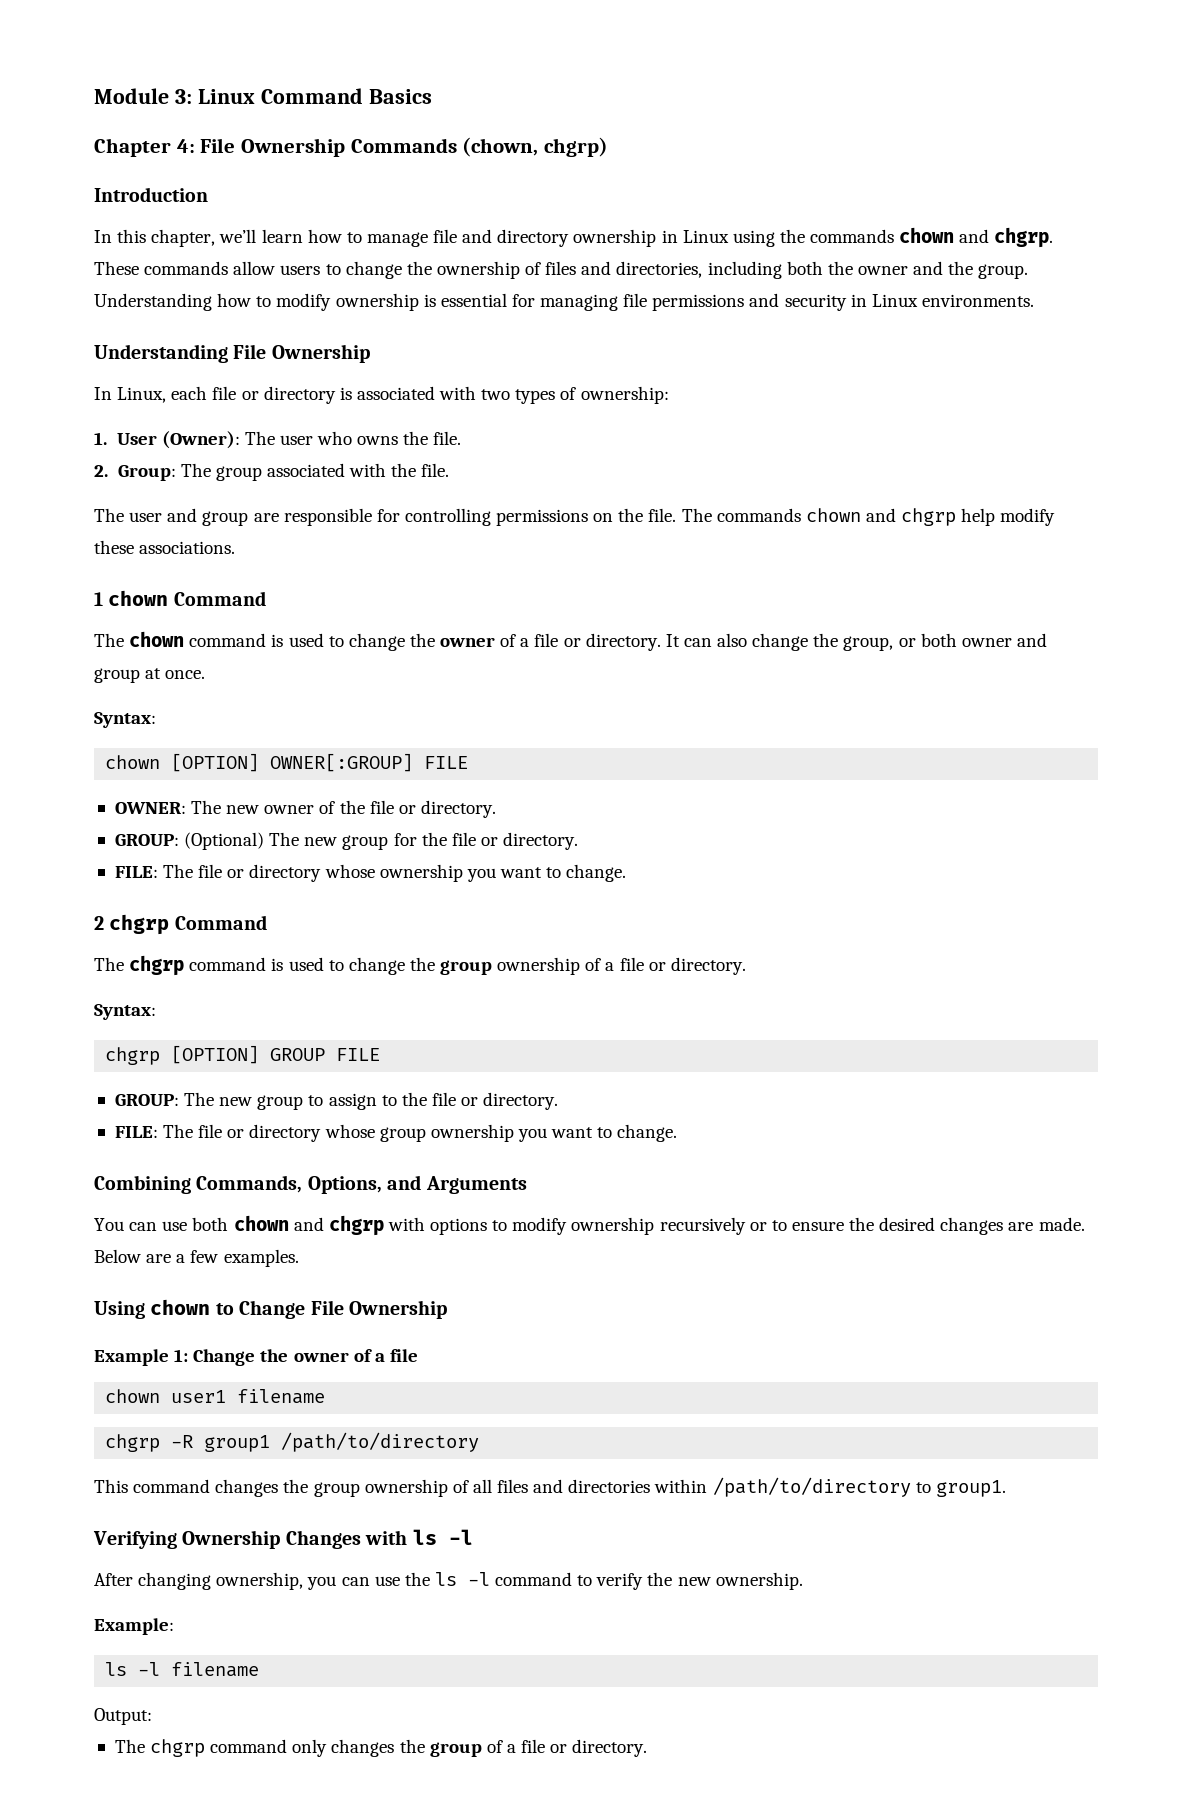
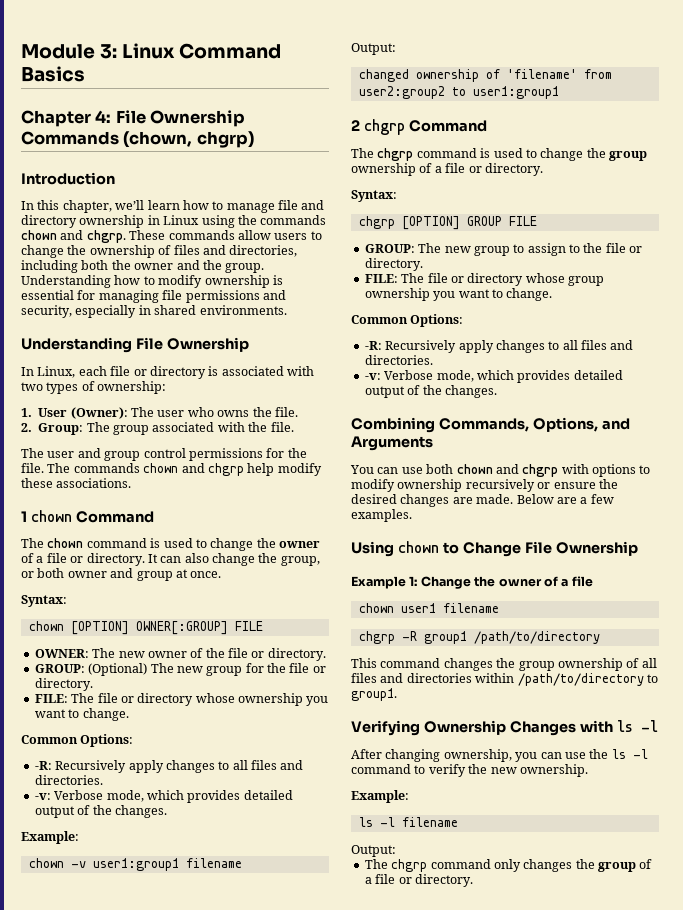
[784,294,918,311] security in Linux -> [21,305,197,318] security, especially in shared
[253,508,614,526] are responsible for controlling permissions on -> [143,448,285,461] control permissions for
(627, 873) none -> [21,734,134,747] [34,760,304,773] [34,775,103,785] [34,790,293,803] [34,805,167,818] [21,831,79,844] [28,858,242,871] [351,43,396,55] [358,69,612,82] [358,86,559,99] // Common Options: // -R: Recursively apply changes to all files and directories. // -v: Verbose mode, which provides detailed output of the changes. // Example: // chown -v user1:group1 filename // Output: // changed ownership of 'filename' from user2:group2 to user1:group1
(678, 1133) none -> [351,314,464,327] [364,340,634,353] [364,355,433,365] [364,370,623,383] [364,385,497,398] // Common Options: // -R: Recursively apply changes to all files and directories. // -v: Verbose mode, which provides detailed output of the changes.
[771,1220,787,1231] to -> (551, 485) none

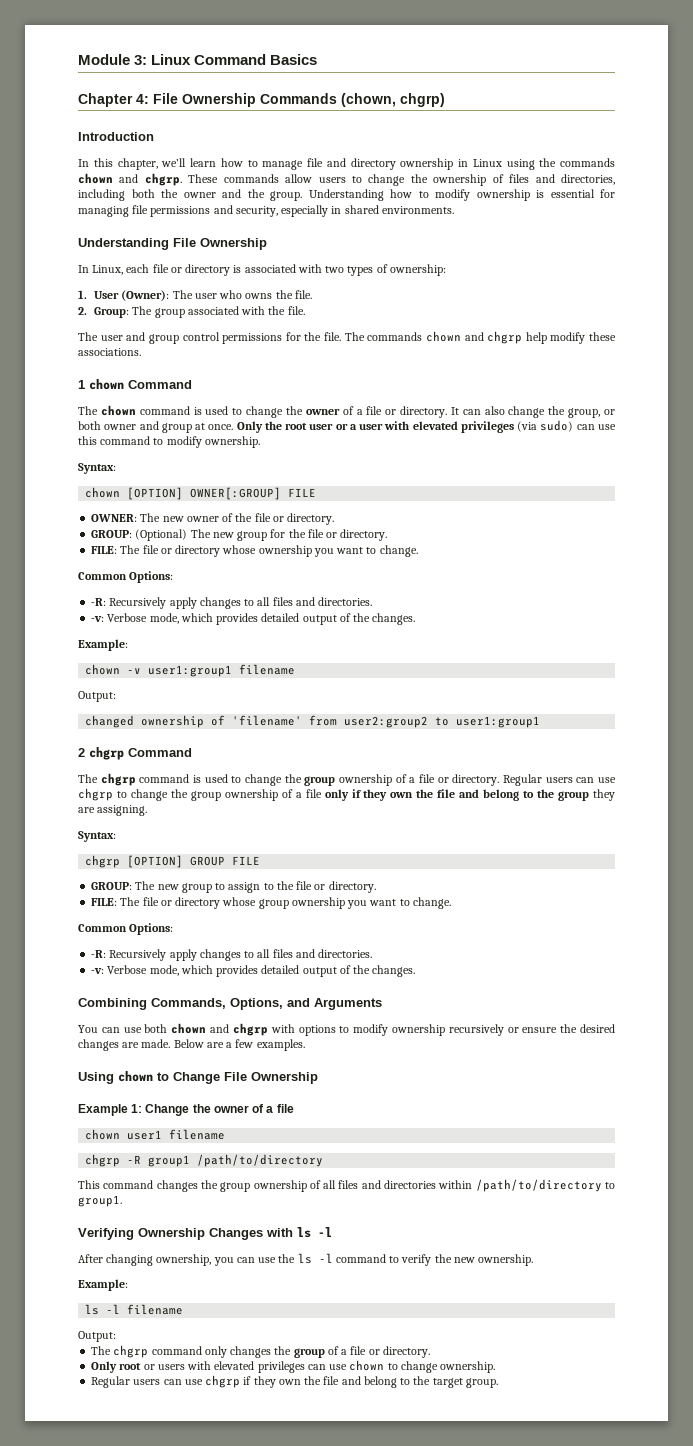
(222, 574) none -> [236,420,616,433] [78,436,260,448] Only the root user or a user with elevated privileges (via sudo) can use this command to modify ownership.
(543, 169) none -> [503,774,617,786] [78,788,615,801] [78,805,148,816] Regular users can use chgrp to change the group ownership of a file only if they own the file and belong to the group they are assigning.
(473, 880) none -> [91,1360,496,1373] [91,1375,498,1388] // Only root or users with elevated privileges can use chown to change ownership. // Regular users can use chgrp if they own the file and belong to the target group.

